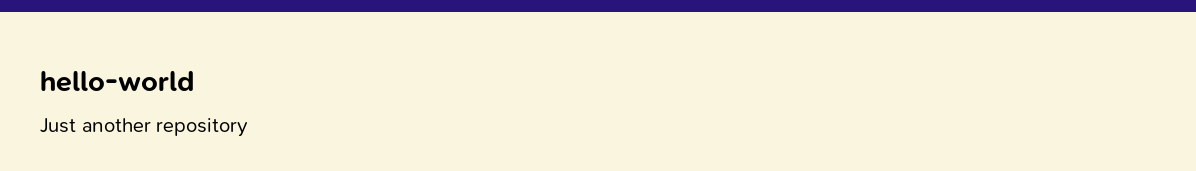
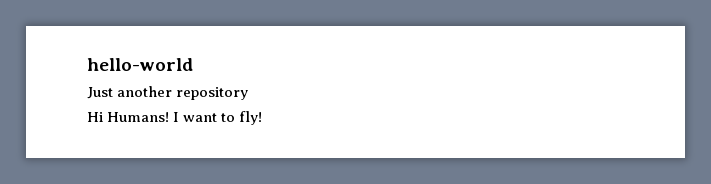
(249, 127) none -> [87,111,263,125] // Hi Humans! I want to fly!

